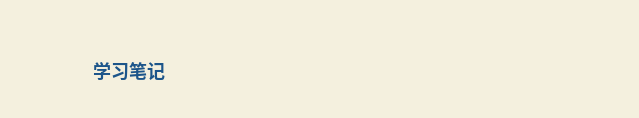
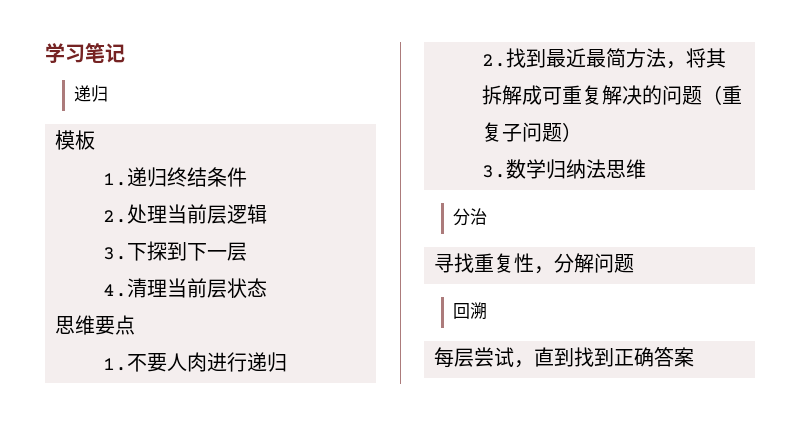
(165, 71) none -> [74,85,109,102] [55,130,96,150] [103,167,248,187] [103,204,268,224] [103,241,248,261] [103,278,268,298] [55,315,136,335] [103,352,288,372] [482,48,727,69] [482,85,743,105] [482,122,583,142] [482,159,647,179] [453,208,488,226] [434,253,635,274] [453,302,488,319] [434,347,695,368] // 递归 // 模板 // 1.递归终结条件 // 2.处理当前层逻辑 // 3.下探到下一层 // 4.清理当前层状态 // 思维要点 // 1.不要人肉进行递归 // 2.找到最近最简方法，将其拆解成可重复解决的问题（重复子问题） // 3.数学归纳法思维 // 分治 // 寻找重复性，分解问题 // 回溯 // 每层尝试，直到找到正确答案

